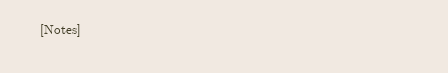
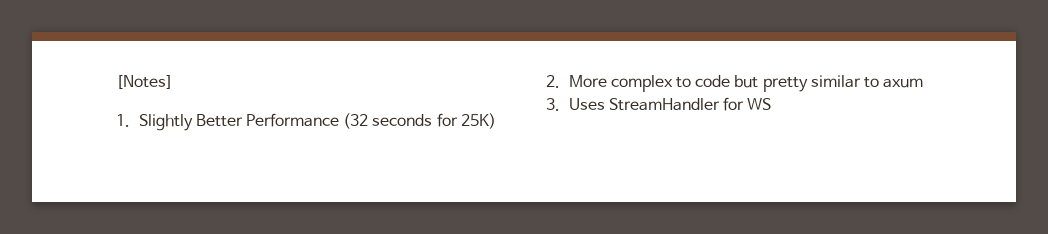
(81, 30) none -> [116,113,496,131] [546,75,924,92] [546,97,772,111] // 1. Slightly Better Performance (32 seconds for 25K) // 2. More complex to code but pretty similar to axum // 3. Uses StreamHandler for WS

